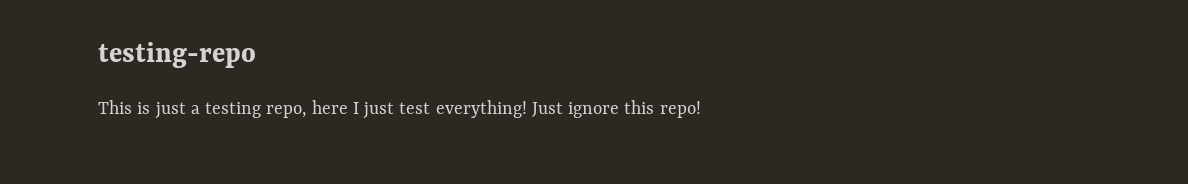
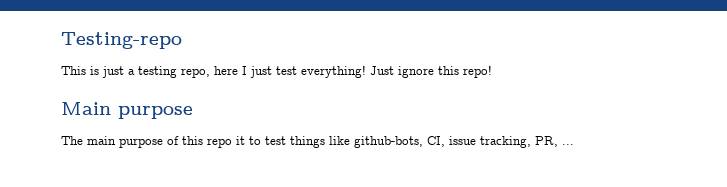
[98,42,256,68] testing-repo -> [61,32,182,49] Testing-repo
(701, 109) none -> [61,102,193,119] [61,136,574,148] // Main purpose // The main purpose of this repo it to test things like github-bots, CI, issue tracking, PR, ...

